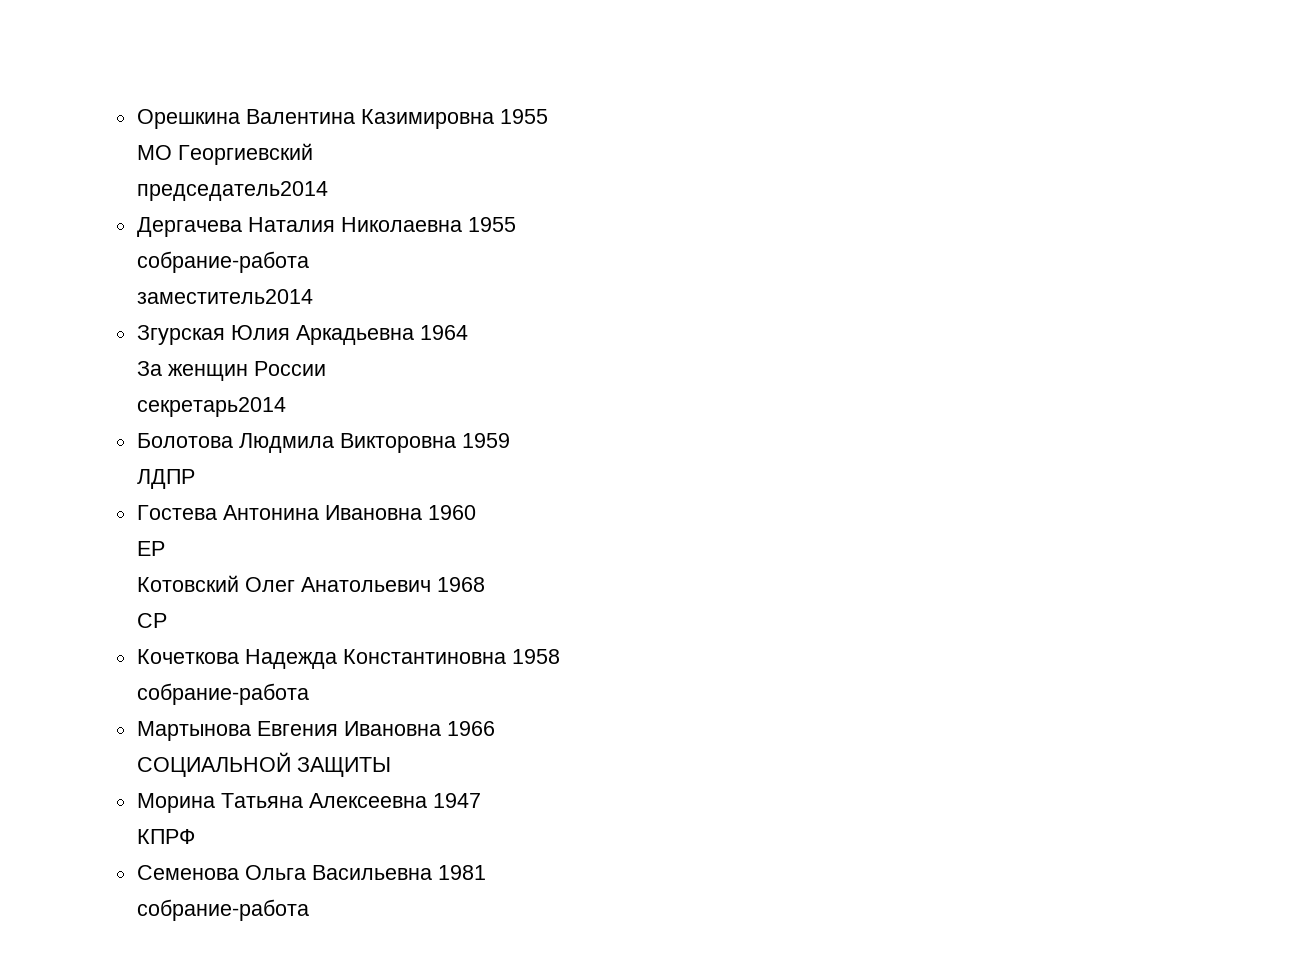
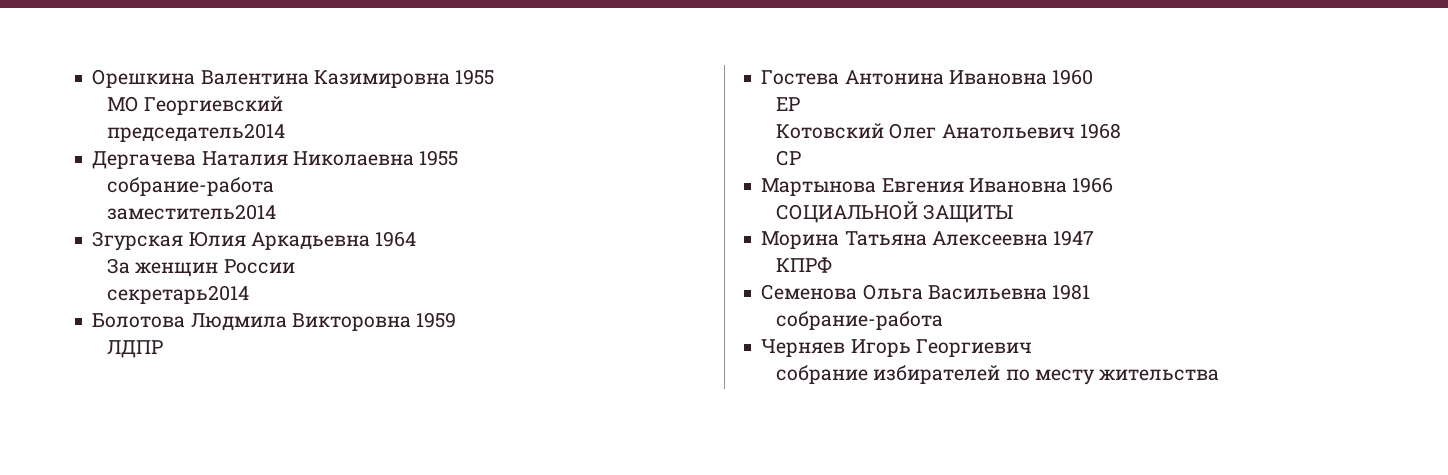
[136,649,560,669] [137,683,310,705] // Кочеткова Надежда Константиновна 1958 // собрание-работа -> (802, 158) none
(310, 910) none -> [761,339,1032,357] [776,365,1220,385] // Черняев Игорь Георгиевич // собрание избирателей по месту жительства

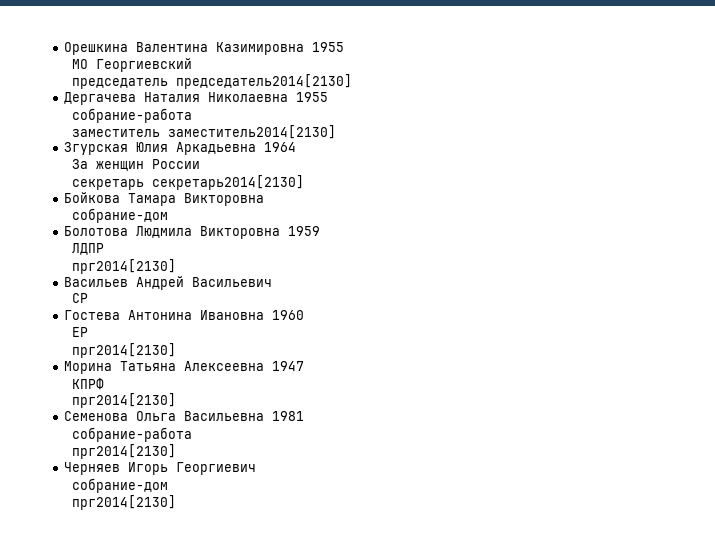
[107,123,286,142] председатель2014 -> [72,74,353,89] председатель председатель2014[2130]
[107,204,277,220] заместитель2014 -> [72,125,337,139] заместитель заместитель2014[2130]
[107,285,250,304] секретарь2014 -> [72,175,305,190] [64,192,265,206] [72,208,169,223] секретарь секретарь2014[2130] // Бойкова Тамара Викторовна // собрание-дом
(164, 349) none -> [72,259,177,274] [64,276,273,290] [72,293,89,303] // прг2014[2130] // Васильев Андрей Васильевич // СР
[776,123,1121,139] [776,150,802,166] [761,177,1114,196] [776,201,1014,223] Котовский Олег Анатольевич 1968 // СР // Мартынова Евгения Ивановна 1966 // СОЦИАЛЬНОЙ ЗАЩИТЫ -> [72,343,177,358] прг2014[2130]
(833, 265) none -> [72,393,177,408] // прг2014[2130]
(944, 320) none -> [72,444,177,459] // прг2014[2130]
[776,365,1220,385] собрание избирателей по месту жительства -> [72,478,169,493] [72,495,177,510] собрание-дом // прг2014[2130]

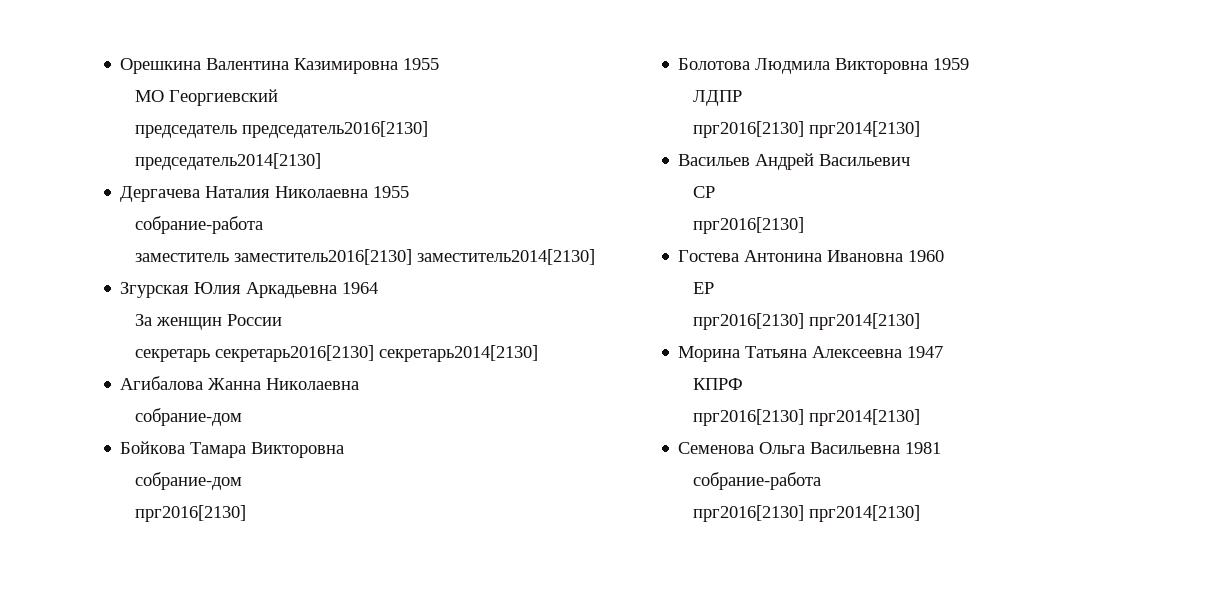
(169, 83) none -> [241,121,428,138] председатель2016[2130]
(161, 133) none -> [233,249,412,265] заместитель2016[2130]
(145, 184) none -> [214,345,374,362] секретарь2016[2130]
(305, 182) none -> [120,376,360,390] [134,408,242,426] // Агибалова Жанна Николаевна // собрание-дом
(169, 215) none -> [134,505,246,522] // прг2016[2130]
(105, 249) none -> [692,121,804,138] прг2016[2130]
(89, 298) none -> [692,217,804,234] // прг2016[2130]
(89, 332) none -> [692,313,804,330] прг2016[2130]
(105, 383) none -> [692,409,804,426] прг2016[2130]
[72,444,177,459] [64,462,257,475] [72,478,169,493] [72,495,177,510] прг2014[2130] // Черняев Игорь Георгиевич // собрание-дом // прг2014[2130] -> [692,505,920,522] прг2016[2130] прг2014[2130]

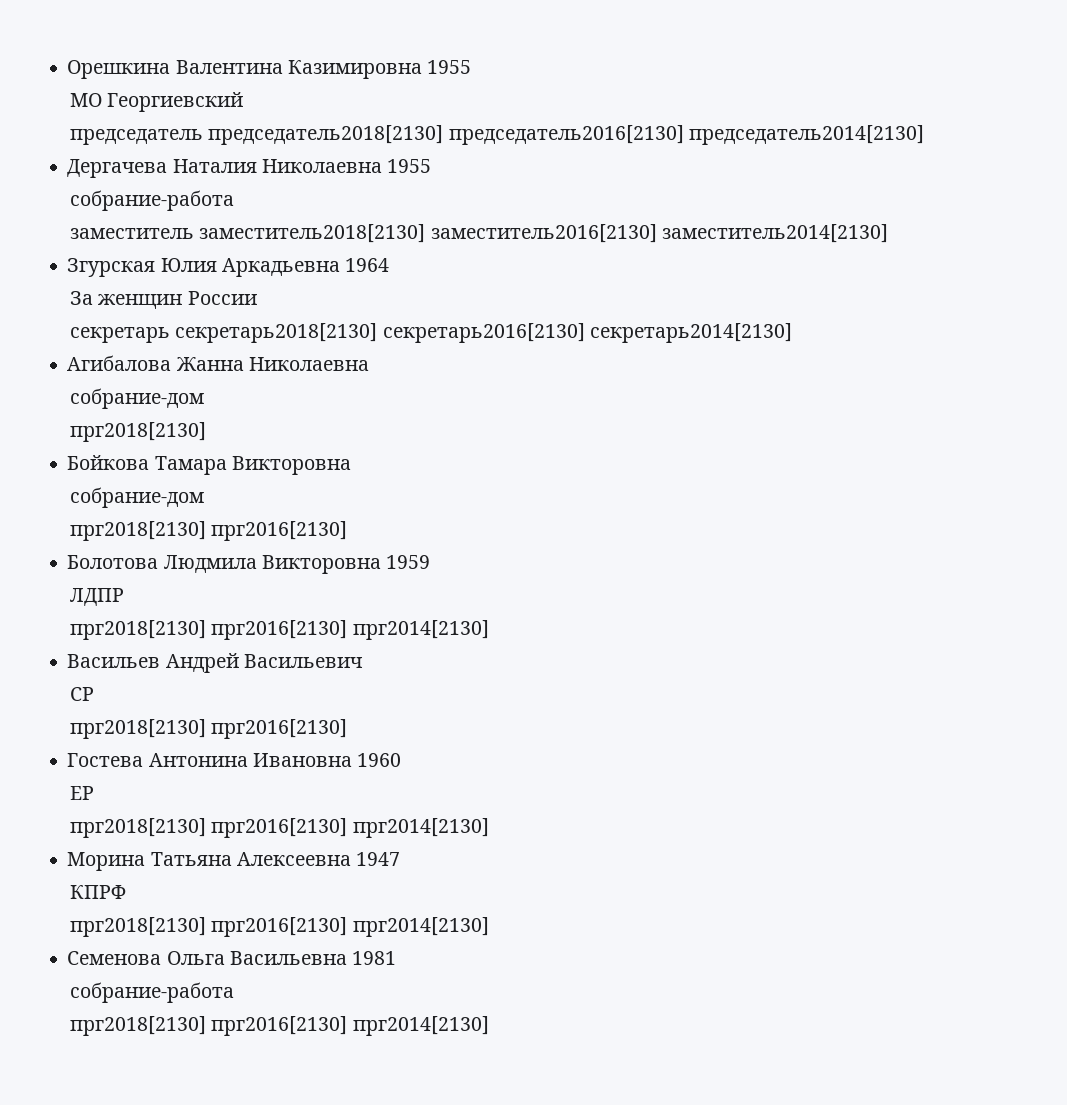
(237, 131) none -> [208,125,444,145] председатель2018[2130]
(229, 257) none -> [199,224,426,243] заместитель2018[2130]
(210, 355) none -> [175,323,378,343] секретарь2018[2130]
(242, 417) none -> [70,422,207,442] // прг2018[2130]
(242, 481) none -> [70,521,207,541] прг2018[2130]
(742, 98) none -> [70,620,207,640] прг2018[2130]
(715, 192) none -> [70,719,207,739] прг2018[2130]
(714, 288) none -> [70,818,207,838] прг2018[2130]
(743, 384) none -> [70,917,207,937] прг2018[2130]
(821, 481) none -> [70,1016,207,1036] прг2018[2130]

